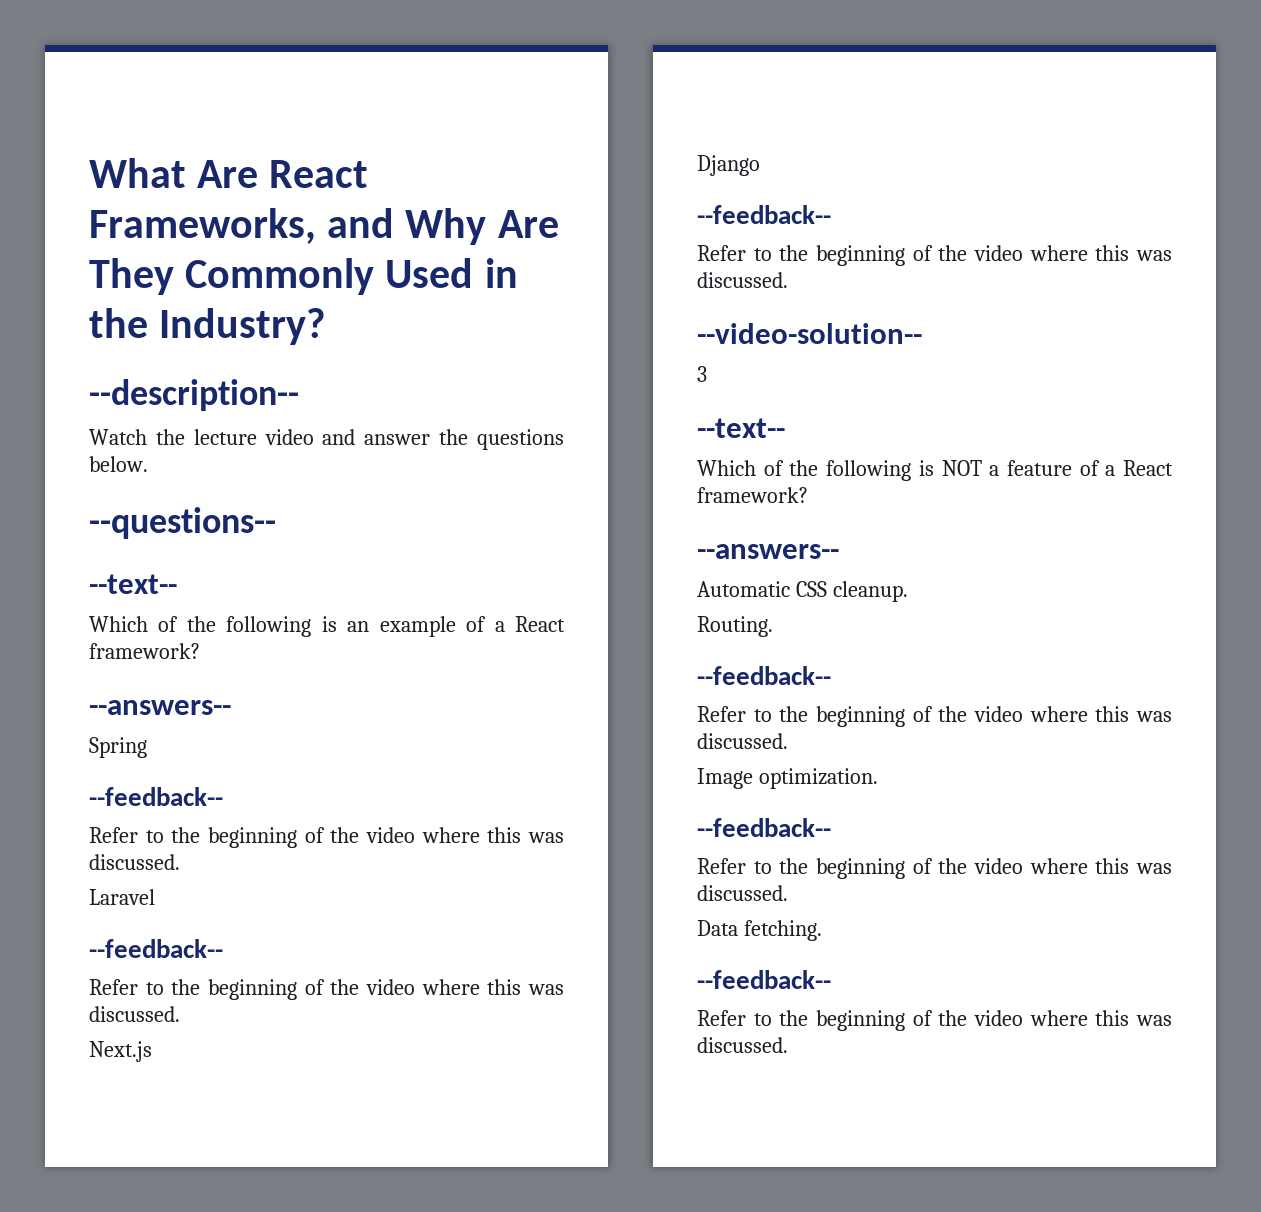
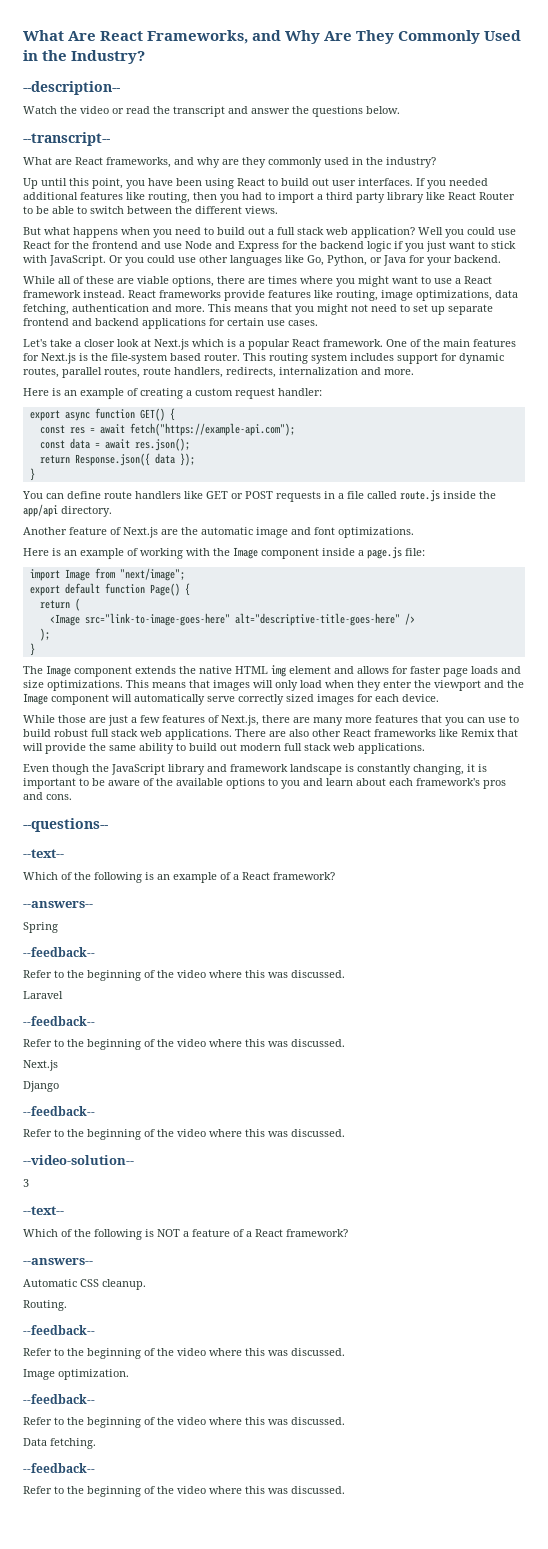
[193,429,314,445] lecture video -> [80,106,225,117] video or read the transcript
(148, 464) none -> [23,132,110,146] [23,157,436,168] [23,178,488,189] [23,192,515,203] [23,206,278,214] [23,227,516,238] [23,241,516,252] [23,255,501,266] [23,276,492,287] [23,290,518,301] [23,304,493,315] [23,318,318,329] [23,339,516,350] [23,353,504,364] [23,367,414,378] [23,388,322,399] [29,408,175,421] [39,423,295,436] [39,438,190,451] [39,453,195,466] [29,468,35,481] [22,490,496,502] [23,504,112,517] [23,527,414,538] [23,547,425,559] [29,568,185,581] [29,583,190,596] [39,598,80,611] [49,613,415,626] [39,628,50,641] [29,643,35,656] [23,665,521,677] [23,680,524,691] [23,693,439,705] [23,715,519,726] [23,729,518,740] [23,743,425,754] [23,764,487,775] [23,778,506,789] [23,792,72,800] // --transcript-- // What are React frameworks, and why are they commonly used in the industry? // Up until this point, you have been using React to build out user interfaces. If you needed additional features like routing, then you had to import a third party library like React Router to be able to switch between the different views. // But what happens when you need to build out a full stack web application? Well you could use React for the frontend and use Node and Express for the backend logic if you just want to stick with JavaScript. Or you could use other languages like Go, Python, or Java for your backend. // While all of these are viable options, there are times where you might want to use a React framework instead. React frameworks provide features like routing, image optimizations, data fetching, authentication and more. This means that you might not need to set up separate frontend and backend applications for certain use cases. // Let's take a closer look at Next.js which is a popular React framework. One of the main features for Next.js is the file-system based router. This routing system includes support for dynamic routes, parallel routes, route handlers, redirects, internalization and more. // Here is an example of creating a custom request handler: // export async function GET() { // const res = await fetch("https://example-api.com"); // const data = await res.json(); // return Response.json({ data }); // } // You can define route handlers like GET or POST requests in a file called route.js inside the app/api directory. // Another feature of Next.js are the automatic image and font optimizations. // Here is an example of working with the Image component inside a page.js file: // import Image from "next/image"; // export default function Page() { // return ( // <Image src="link-to-image-goes-here" alt="descriptive-title-goes-here" /> // ); // } // The Image component extends the native HTML img element and allows for faster page loads and size optimizations. This means that images will only load when they enter the viewport and the Image component will automatically serve correctly sized images for each device. // While those are just a few features of Next.js, there are many more features that you can use to build robust full stack web applications. There are also other React frameworks like Remix that will provide the same ability to build out modern full stack web applications. // Even though the JavaScript library and framework landscape is constantly changing, it is important to be aware of the available options to you and learn about each framework's pros and cons.

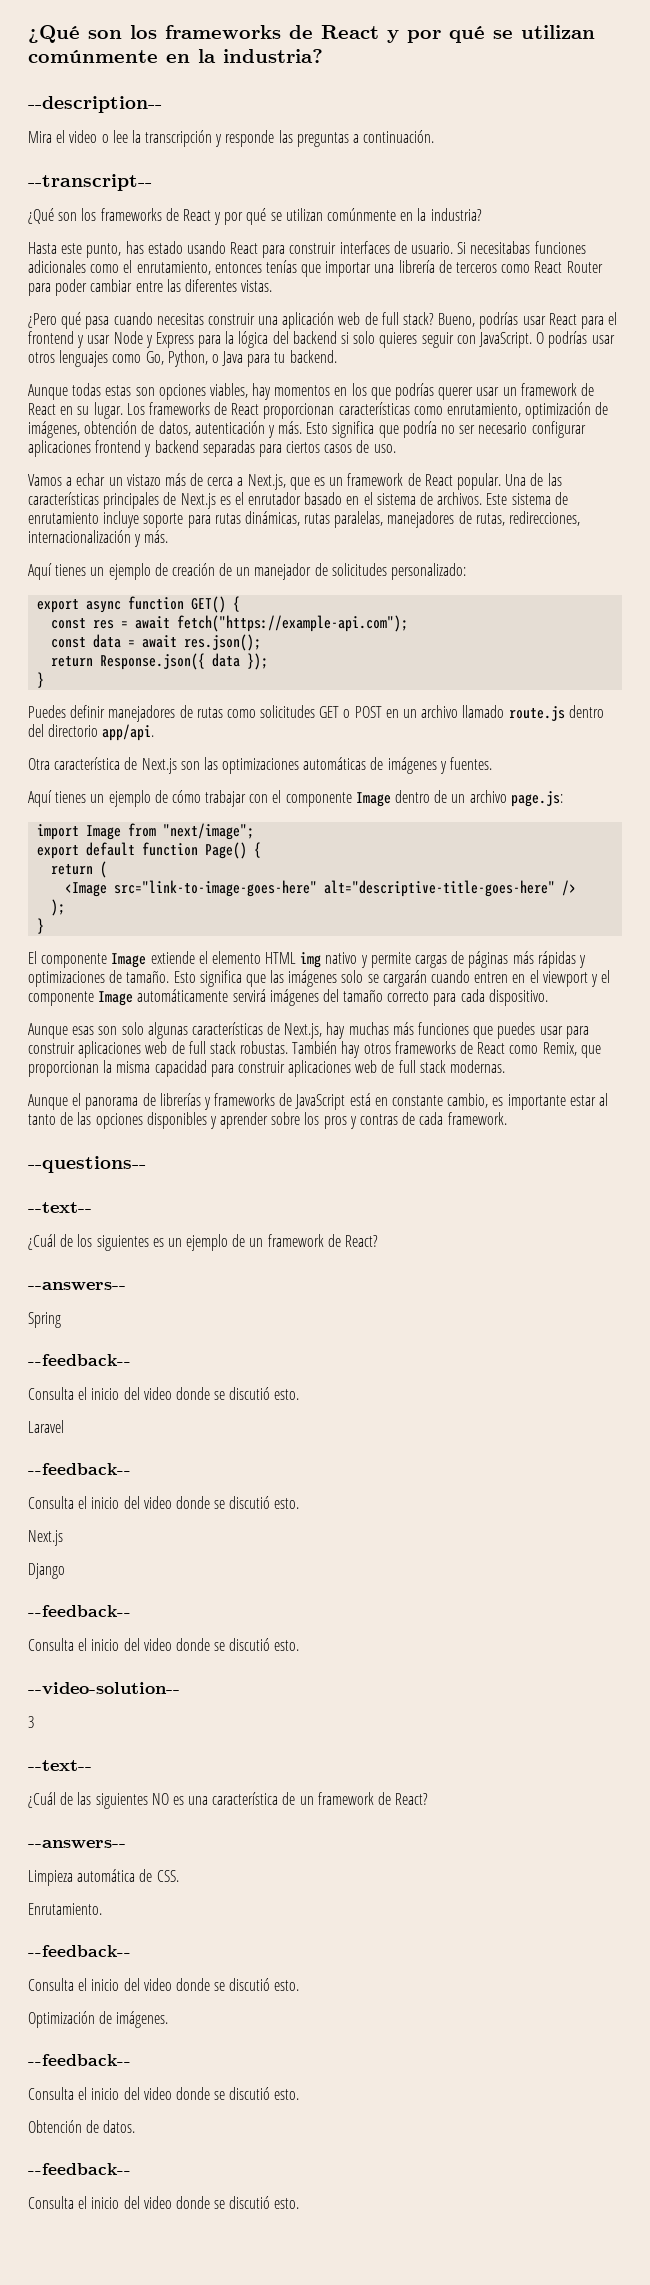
[23,30,522,44] [23,50,146,64] [23,81,120,95] [23,106,400,117] [23,132,110,146] [23,157,436,168] [23,178,488,189] [23,192,515,203] [23,206,278,214] [23,227,516,238] [23,241,516,252] [23,255,501,266] [23,276,492,287] [23,290,518,301] [23,304,493,315] [23,318,318,329] [23,339,516,350] [23,353,504,364] [23,367,414,378] [23,388,322,399] What Are React Frameworks, and Why Are They Commonly Used in the Industry? // --description-- // Watch the video or read the transcript and answer the questions below. // --transcript-- // What are React frameworks, and why are they commonly used in the industry? // Up until this point, you have been using React to build out user interfaces. If you needed additional features like routing, then you had to import a third party library like React Router to be able to switch between the different views. // But what happens when you need to build out a full stack web application? Well you could use React for the frontend and use Node and Express for the backend logic if you just want to stick with JavaScript. Or you could use other languages like Go, Python, or Java for your backend. // While all of these are viable options, there are times where you might want to use a React framework instead. React frameworks provide features like routing, image optimizations, data fetching, authentication and more. This means that you might not need to set up separate frontend and backend applications for certain use cases. // Let's take a closer look at Next.js which is a popular React framework. One of the main features for Next.js is the file-system based router. This routing system includes support for dynamic routes, parallel routes, route handlers, redirects, internalization and more. // Here is an example of creating a custom request handler: -> [28,25,595,43] [28,49,323,63] [28,96,162,113] [28,130,435,147] [28,174,152,191] [28,208,482,225] [28,241,586,258] [28,260,603,277] [28,279,273,296] [28,312,618,329] [28,331,615,348] [28,350,337,367] [28,383,594,400] [28,402,609,419] [28,421,586,438] [28,440,396,457] [28,473,562,490] [28,492,568,509] [28,511,581,528] [28,530,169,547] [28,563,467,580] ¿Qué son los frameworks de React y por qué se utilizan comúnmente en la industria? // --description-- // Mira el video o lee la transcripción y responde las preguntas a continuación. // --transcript-- // ¿Qué son los frameworks de React y por qué se utilizan comúnmente en la industria? // Hasta este punto, has estado usando React para construir interfaces de usuario. Si necesitabas funciones adicionales como el enrutamiento, entonces tenías que importar una librería de terceros como React Router para poder cambiar entre las diferentes vistas. // ¿Pero qué pasa cuando necesitas construir una aplicación web de full stack? Bueno, podrías usar React para el frontend y usar Node y Express para la lógica del backend si solo quieres seguir con JavaScript. O podrías usar otros lenguajes como Go, Python, o Java para tu backend. // Aunque todas estas son opciones viables, hay momentos en los que podrías querer usar un framework de React en su lugar. Los frameworks de React proporcionan características como enrutamiento, optimización de imágenes, obtención de datos, autenticación y más. Esto significa que podría no ser necesario configurar aplicaciones frontend y backend separadas para ciertos casos de uso. // Vamos a echar un vistazo más de cerca a Next.js, que es un framework de React popular. Una de las características principales de Next.js es el enrutador basado en el sistema de archivos. Este sistema de enrutamiento incluye soporte para rutas dinámicas, rutas paralelas, manejadores de rutas, redirecciones, internacionalización y más. // Aquí tienes un ejemplo de creación de un manejador de solicitudes personalizado:
[22,490,496,502] [23,504,112,517] [23,527,414,538] [23,547,425,559] You can define route handlers like GET or POST requests in a file called route.js inside the app/api directory. // Another feature of Next.js are the automatic image and font optimizations. // Here is an example of working with the Image component inside a page.js file: -> [28,705,604,722] [28,724,155,741] [28,757,493,774] [28,790,563,807] Puedes definir manejadores de rutas como solicitudes GET o POST en un archivo llamado route.js dentro del directorio app/api. // Otra característica de Next.js son las optimizaciones automáticas de imágenes y fuentes. // Aquí tienes un ejemplo de cómo trabajar con el componente Image dentro de un archivo page.js:
[23,665,521,677] [23,680,524,691] [23,693,439,705] [23,715,519,726] [23,729,518,740] [23,743,425,754] [23,764,487,775] [23,778,506,789] [23,792,72,800] [23,818,108,832] [23,849,64,858] [23,872,335,883] [23,901,93,908] [23,922,58,933] [23,947,95,957] [23,970,345,981] [23,991,63,999] [23,1016,95,1026] [23,1039,345,1050] [23,1060,58,1071] [23,1081,59,1092] [23,1106,95,1116] [23,1129,345,1140] [23,1155,134,1165] [23,1179,29,1187] [23,1206,64,1215] [23,1229,348,1240] [23,1258,93,1265] [23,1279,146,1290] [23,1300,67,1311] [23,1325,95,1335] [23,1348,345,1359] [23,1369,129,1380] [23,1394,95,1404] [23,1417,345,1428] [23,1438,96,1449] [23,1463,95,1473] [23,1486,345,1497] The Image component extends the native HTML img element and allows for faster page loads and size optimizations. This means that images will only load when they enter the viewport and the Image component will automatically serve correctly sized images for each device. // While those are just a few features of Next.js, there are many more features that you can use to build robust full stack web applications. There are also other React frameworks like Remix that will provide the same ability to build out modern full stack web applications. // Even though the JavaScript library and framework landscape is constantly changing, it is important to be aware of the available options to you and learn about each framework's pros and cons. // --questions-- // --text-- // Which of the following is an example of a React framework? // --answers-- // Spring // --feedback-- // Refer to the beginning of the video where this was discussed. // Laravel // --feedback-- // Refer to the beginning of the video where this was discussed. // Next.js // Django // --feedback-- // Refer to the beginning of the video where this was discussed. // --video-solution-- // 3 // --text-- // Which of the following is NOT a feature of a React framework? // --answers-- // Automatic CSS cleanup. // Routing. // --feedback-- // Refer to the beginning of the video where this was discussed. // Image optimization. // --feedback-- // Refer to the beginning of the video where this was discussed. // Data fetching. // --feedback-- // Refer to the beginning of the video where this was discussed. -> [28,951,586,968] [28,970,611,987] [28,989,548,1006] [28,1022,589,1039] [28,1041,601,1058] [28,1060,506,1077] [28,1093,608,1110] [28,1112,507,1129] [28,1156,146,1173] [28,1202,92,1213] [28,1234,379,1251] [28,1282,126,1290] [28,1312,61,1328] [28,1354,131,1366] [28,1387,300,1400] [28,1420,64,1433] [28,1463,131,1475] [28,1496,300,1509] [28,1530,63,1546] [28,1563,65,1579] [28,1605,131,1617] [28,1638,300,1651] [28,1682,180,1695] [28,1716,34,1728] [28,1760,92,1771] [28,1792,429,1809] [28,1840,126,1848] [28,1869,179,1886] [28,1903,102,1915] [28,1945,131,1957] [28,1978,300,1991] [28,2011,169,2028] [28,2054,131,2066] [28,2087,300,2100] [28,2120,136,2133] [28,2163,131,2175] [28,2196,300,2209] El componente Image extiende el elemento HTML img nativo y permite cargas de páginas más rápidas y optimizaciones de tamaño. Esto significa que las imágenes solo se cargarán cuando entren en el viewport y el componente Image automáticamente servirá imágenes del tamaño correcto para cada dispositivo. // Aunque esas son solo algunas características de Next.js, hay muchas más funciones que puedes usar para construir aplicaciones web de full stack robustas. También hay otros frameworks de React como Remix, que proporcionan la misma capacidad para construir aplicaciones web de full stack modernas. // Aunque el panorama de librerías y frameworks de JavaScript está en constante cambio, es importante estar al tanto de las opciones disponibles y aprender sobre los pros y contras de cada framework. // --questions-- // --text-- // ¿Cuál de los siguientes es un ejemplo de un framework de React? // --answers-- // Spring // --feedback-- // Consulta el inicio del video donde se discutió esto. // Laravel // --feedback-- // Consulta el inicio del video donde se discutió esto. // Next.js // Django // --feedback-- // Consulta el inicio del video donde se discutió esto. // --video-solution-- // 3 // --text-- // ¿Cuál de las siguientes NO es una característica de un framework de React? // --answers-- // Limpieza automática de CSS. // Enrutamiento. // --feedback-- // Consulta el inicio del video donde se discutió esto. // Optimización de imágenes. // --feedback-- // Consulta el inicio del video donde se discutió esto. // Obtención de datos. // --feedback-- // Consulta el inicio del video donde se discutió esto.

